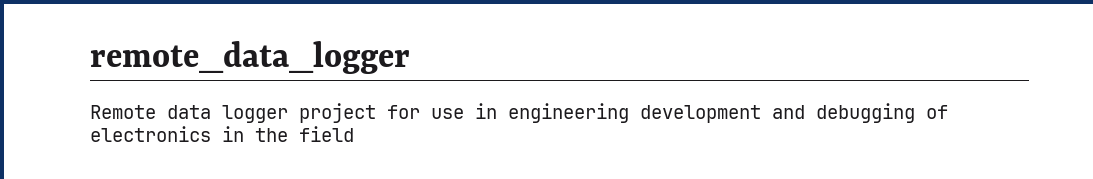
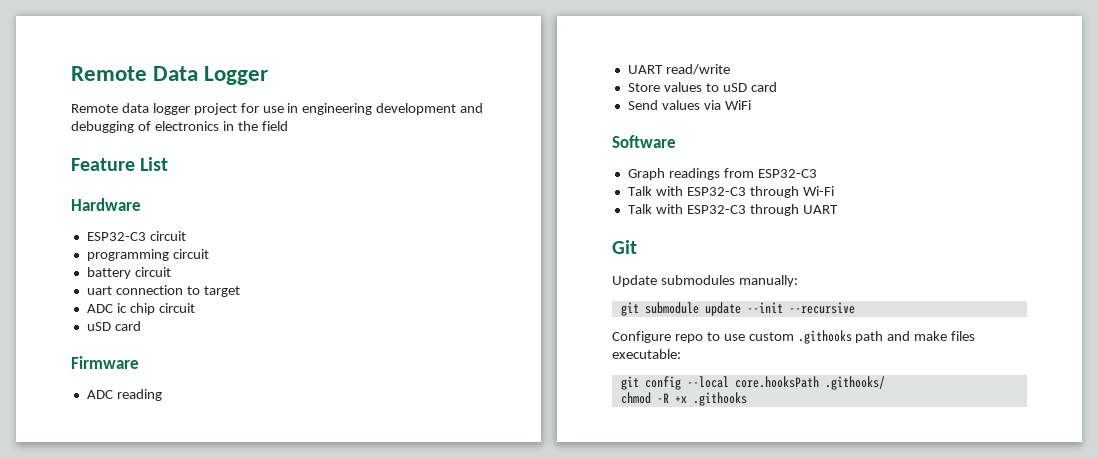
[90,41,410,74] remote_data_logger -> [71,66,269,85] Remote Data Logger
(354, 134) none -> [71,157,169,171] [71,198,141,211] [86,231,186,241] [86,249,209,261] [86,267,171,279] [86,285,240,297] [86,303,195,315] [86,321,141,331] [71,356,139,369] [86,389,162,401] [627,64,730,75] [627,82,777,92] [627,100,751,110] [612,135,676,148] [627,168,817,180] [627,186,834,198] [627,204,838,216] [612,240,637,254] [612,275,798,287] [620,302,855,316] [612,330,976,344] [612,349,681,359] [620,376,885,390] [620,392,747,406] // Feature List // Hardware // ESP32-C3 circuit // programming circuit // battery circuit // uart connection to target // ADC ic chip circuit // uSD card // Firmware // ADC reading // UART read/write // Store values to uSD card // Send values via WiFi // Software // Graph readings from ESP32-C3 // Talk with ESP32-C3 through Wi-Fi // Talk with ESP32-C3 through UART // Git // Update submodules manually: // git submodule update --init --recursive // Configure repo to use custom .githooks path and make files executable: // git config --local core.hooksPath .githooks/ // chmod -R +x .githooks

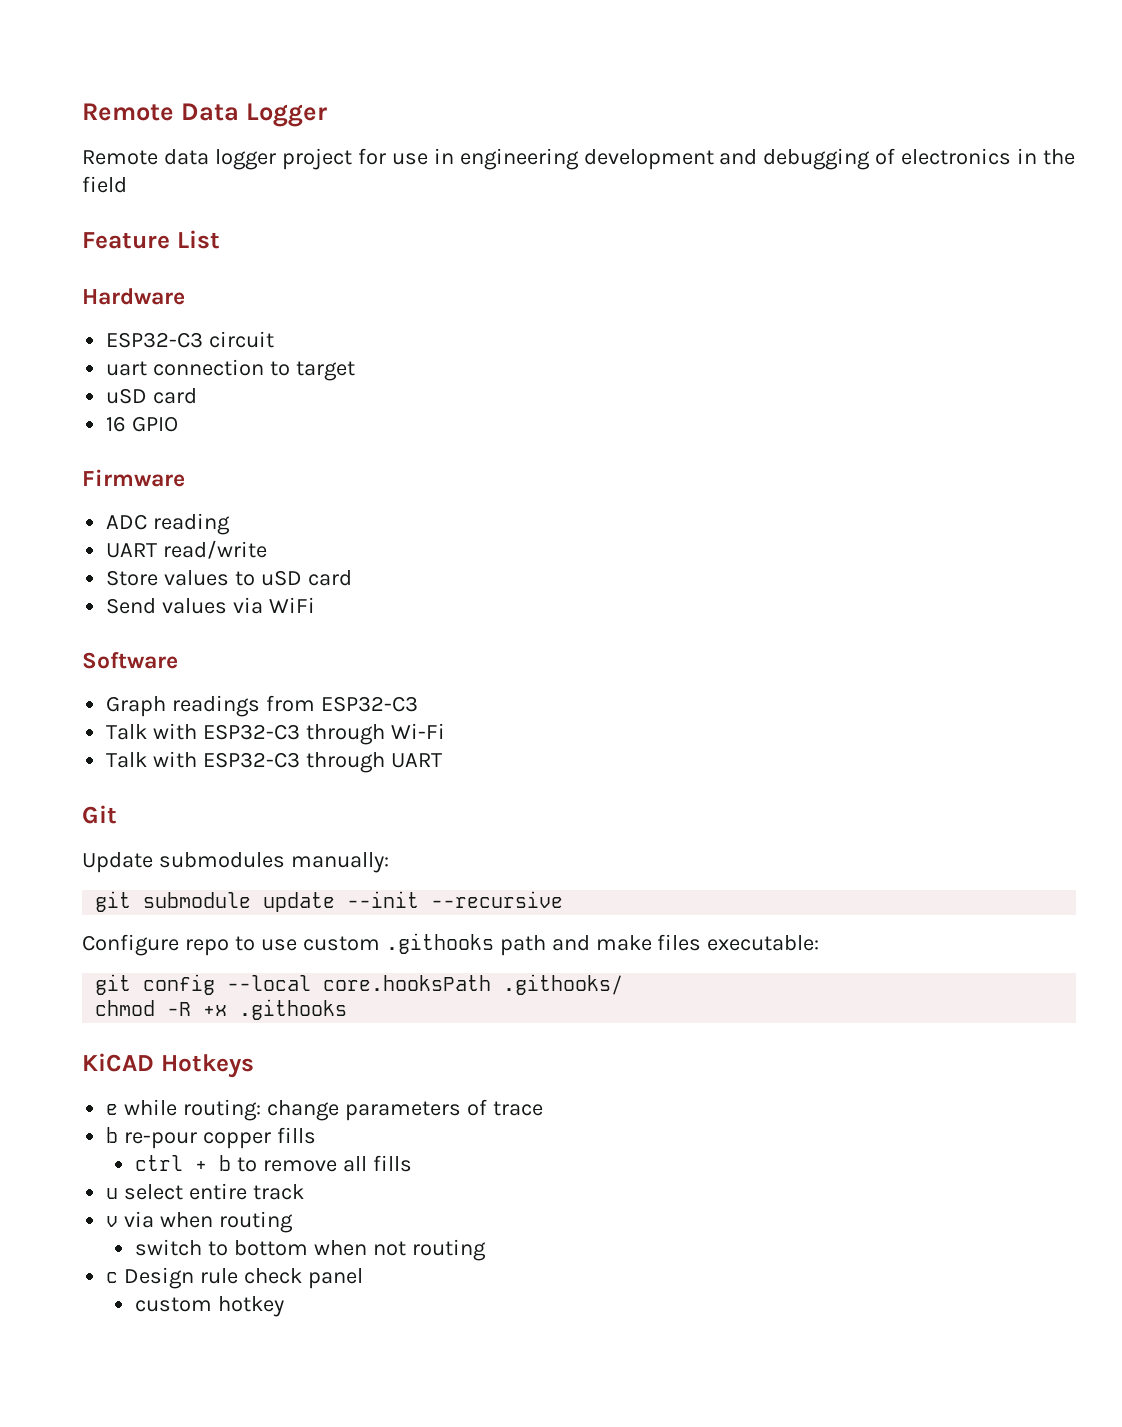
[86,249,209,261] [86,267,171,279] // programming circuit // battery circuit -> (275, 339) none
[86,303,195,315] [86,321,141,331] // ADC ic chip circuit // uSD card -> [106,388,198,404] [106,416,179,432] // uSD card // 16 GPIO
(747, 399) none -> [82,1053,254,1078] [106,1099,543,1121] [106,1127,317,1149] [135,1155,412,1172] [106,1183,305,1200] [106,1211,294,1233] [135,1239,486,1261] [106,1267,363,1289] [135,1296,285,1317] // KiCAD Hotkeys // e while routing: change parameters of trace // b re-pour copper fills // ctrl + b to remove all fills // u select entire track // v via when routing // switch to bottom when not routing // c Design rule check panel // custom hotkey

